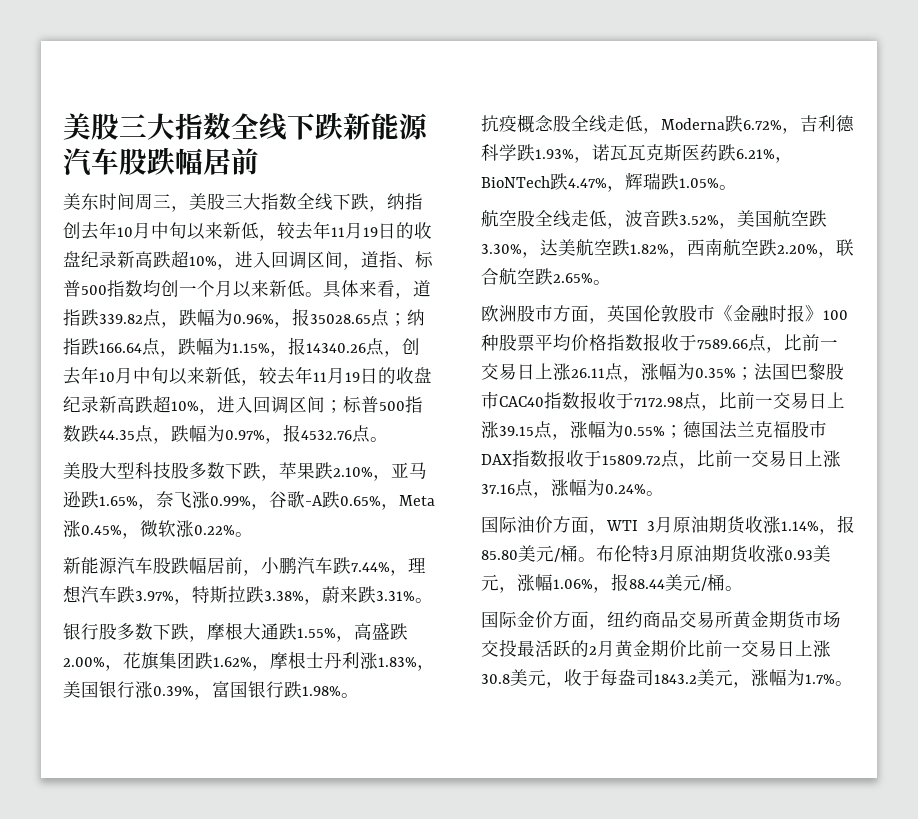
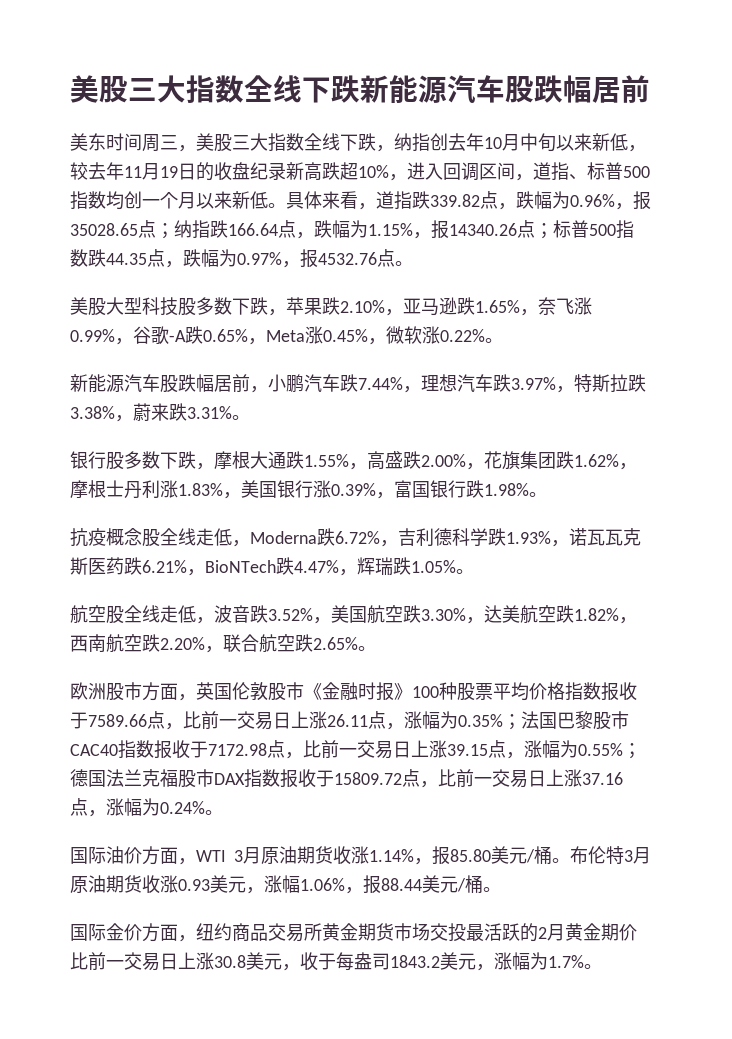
[384,338,420,357] [63,366,432,386] [63,395,325,415] ，创去年10月中旬以来新低，较去年11月19日的收盘纪录新高跌超10%，进入回调区间 -> (535, 229) none

